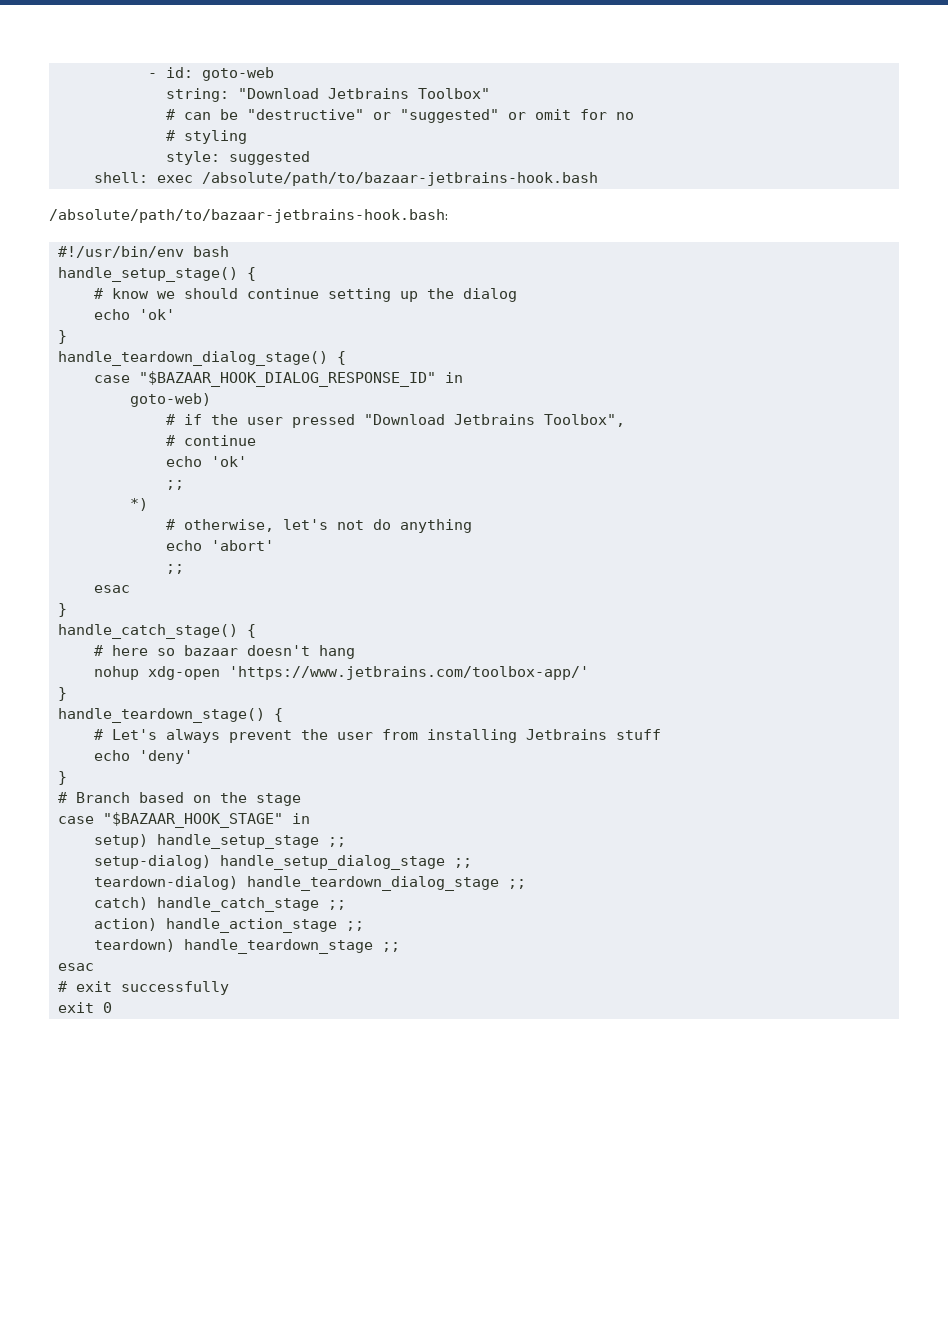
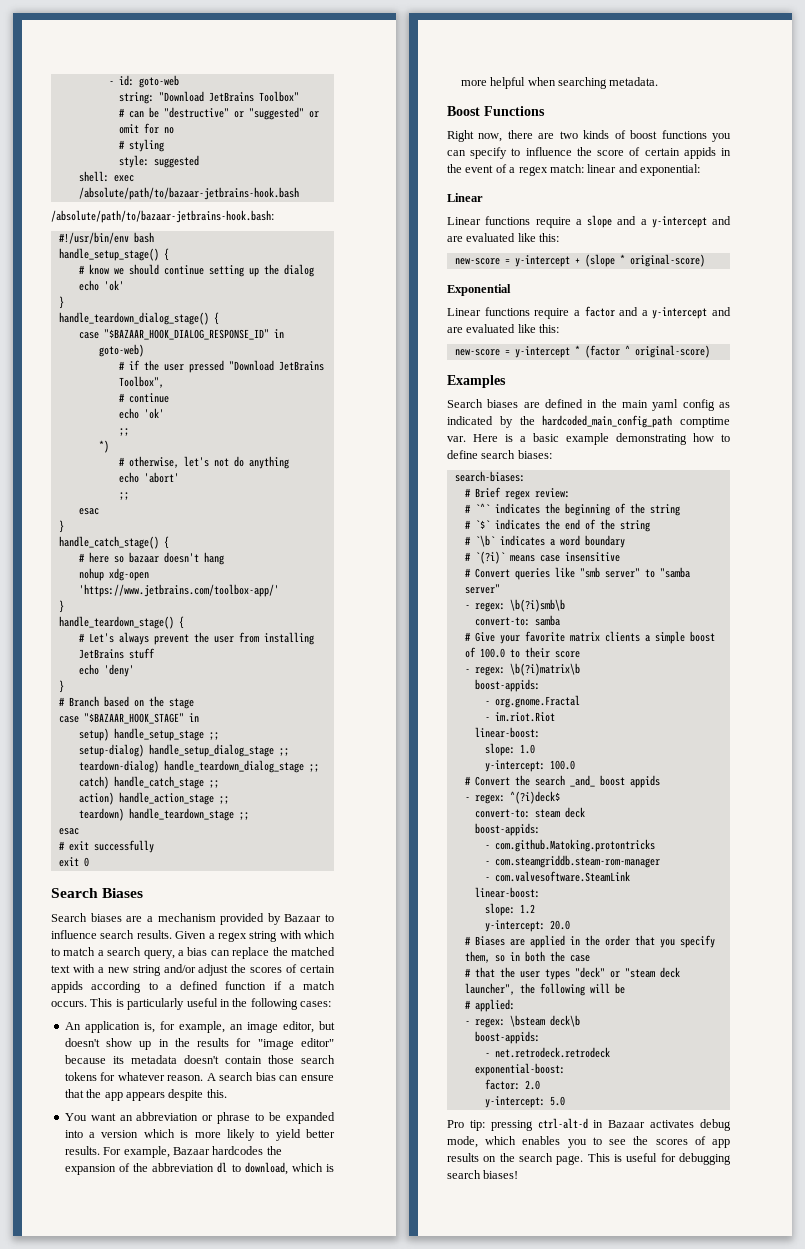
[328,88,410,99] Jetbrains -> [208,92,254,102] JetBrains
[454,414,536,425] Jetbrains -> [278,361,324,371] JetBrains
[526,729,608,740] Jetbrains -> [78,649,124,659] JetBrains
(113, 1007) none -> [51,888,144,898] [51,913,334,925] [51,930,335,942] [51,947,335,959] [51,964,335,976] [51,981,335,993] [51,998,331,1010] [64,1021,335,1033] [64,1038,334,1050] [64,1055,335,1064] [64,1072,334,1081] [64,1089,227,1101] [64,1112,335,1124] [64,1129,335,1141] [64,1146,282,1158] [64,1162,334,1175] [460,77,659,89] [447,106,545,116] [447,130,731,142] [447,147,731,159] [447,164,700,176] [447,193,483,202] [447,215,731,228] [447,233,560,242] [454,254,705,267] [447,284,511,296] [447,306,731,319] [447,324,560,333] [454,345,710,358] [447,375,506,388] [447,399,730,411] [447,415,730,428] [447,433,730,445] [447,450,552,459] [454,471,525,482] [464,487,570,500] [464,503,680,516] [464,519,650,532] [464,535,625,548] [464,551,620,564] [464,567,690,580] [464,584,500,594] [464,599,565,612] [474,615,560,626] [464,631,715,644] [464,647,580,658] [464,663,580,676] [474,679,540,692] [484,695,580,708] [484,712,555,722] [474,727,540,738] [484,743,535,756] [484,760,575,772] [464,775,660,788] [464,791,560,804] [474,807,585,818] [474,823,540,836] [484,839,655,852] [484,855,660,868] [484,871,630,882] [474,887,540,898] [484,903,535,916] [484,920,570,932] [464,935,715,948] [464,951,590,963] [464,967,680,980] [464,983,625,996] [464,999,515,1012] [464,1015,580,1028] [474,1031,540,1044] [484,1047,610,1058] [474,1063,565,1076] [484,1079,540,1090] [484,1096,565,1108] [447,1118,731,1131] [447,1136,730,1148] [447,1153,731,1165] [447,1170,519,1179] // Search Biases // Search biases are a mechanism provided by Bazaar to influence search results. Given a regex string with which to match a search query, a bias can replace the matched text with a new string and/or adjust the scores of certain appids according to a defined function if a match occurs. This is particularly useful in the following cases: // An application is, for example, an image editor, but doesn't show up in the results for "image editor" because its metadata doesn't contain those search tokens for whatever reason. A search bias can ensure that the app appears despite this. // You want an abbreviation or phrase to be expanded into a version which is more likely to yield better results. For example, Bazaar hardcodes the expansion of the abbreviation dl to download, which is more helpful when searching metadata. // Boost Functions // Right now, there are two kinds of boost functions you can specify to influence the score of certain appids in the event of a regex match: linear and exponential: // Linear // Linear functions require a slope and a y-intercept and are evaluated like this: // new-score = y-intercept + (slope * original-score) // Exponential // Linear functions require a factor and a y-intercept and are evaluated like this: // new-score = y-intercept * (factor ^ original-score) // Examples // Search biases are defined in the main yaml config as indicated by the hardcoded_main_config_path comptime var. Here is a basic example demonstrating how to define search biases: // search-biases: // # Brief regex review: // # `^` indicates the beginning of the string // # `$` indicates the end of the string // # `\b` indicates a word boundary // # `(?i)` means case insensitive // # Convert queries like "smb server" to "samba server" // - regex: \b(?i)smb\b // convert-to: samba // # Give your favorite matrix clients a simple boost of 100.0 to their score // - regex: \b(?i)matrix\b // boost-appids: // - org.gnome.Fractal // - im.riot.Riot // linear-boost: // slope: 1.0 // y-intercept: 100.0 // # Convert the search _and_ boost appids // - regex: ^(?i)deck$ // convert-to: steam deck // boost-appids: // - com.github.Matoking.protontricks // - com.steamgriddb.steam-rom-manager // - com.valvesoftware.SteamLink // linear-boost: // slope: 1.2 // y-intercept: 20.0 // # Biases are applied in the order that you specify them, so in both the case // # that the user types "deck" or "steam deck launcher", the following will be // # applied: // - regex: \bsteam deck\b // boost-appids: // - net.retrodeck.retrodeck // exponential-boost: // factor: 2.0 // y-intercept: 5.0 // Pro tip: pressing ctrl-alt-d in Bazaar activates debug mode, which enables you to see the scores of app results on the search page. This is useful for debugging search biases!

